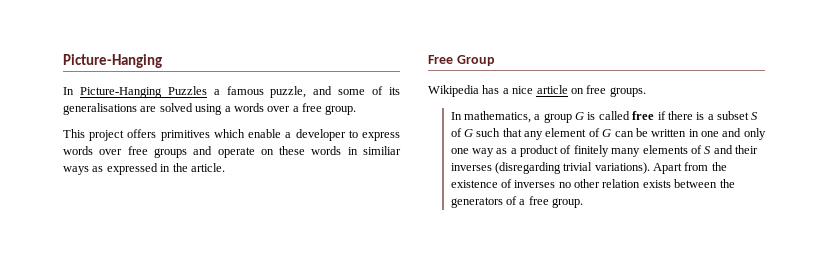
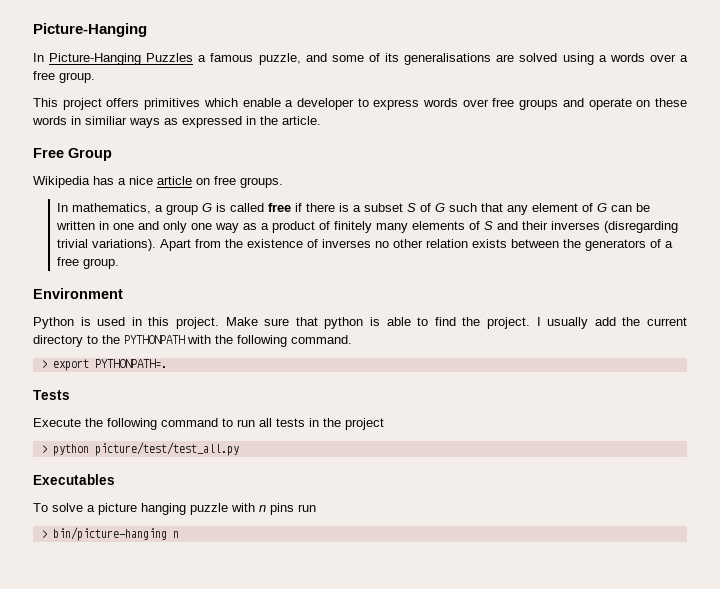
(584, 203) none -> [33,288,123,299] [33,317,688,329] [33,335,352,347] [40,359,167,371] [33,390,70,400] [33,418,384,430] [40,442,239,456] [33,474,115,485] [33,503,316,515] [40,527,179,541] // Environment // Python is used in this project. Make sure that python is able to find the project. I usually add the current directory to the PYTHONPATH with the following command. // > export PYTHONPATH=. // Tests // Execute the following command to run all tests in the project // > python picture/test/test_all.py // Executables // To solve a picture hanging puzzle with n pins run // > bin/picture-hanging n

